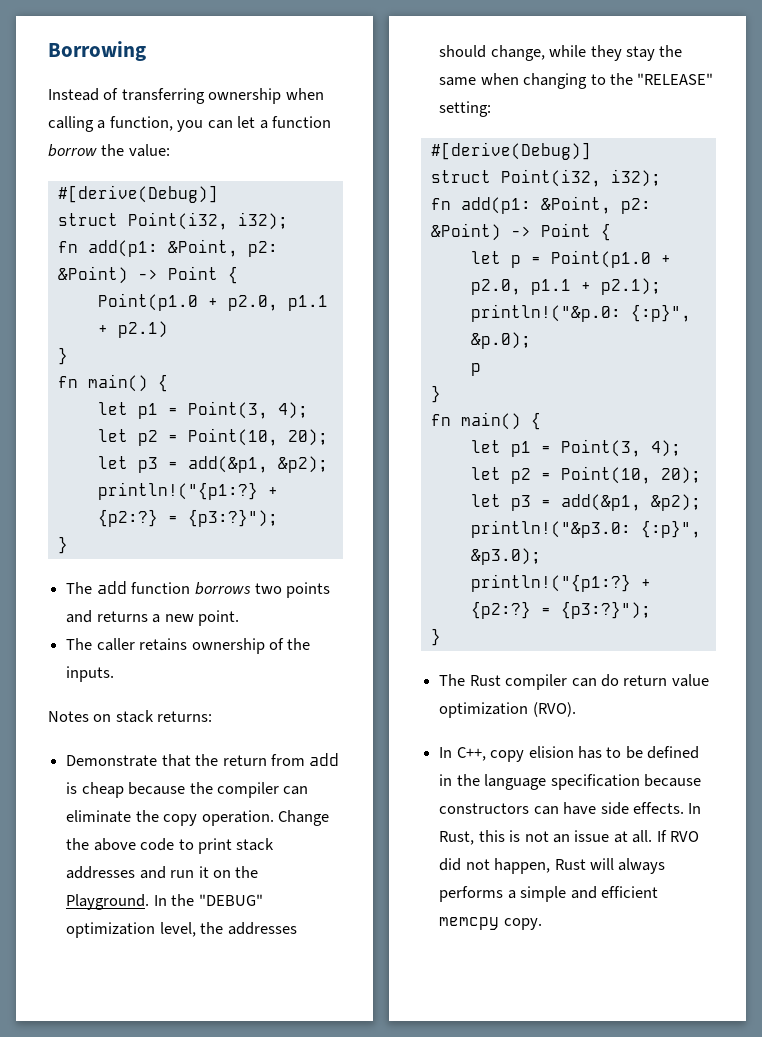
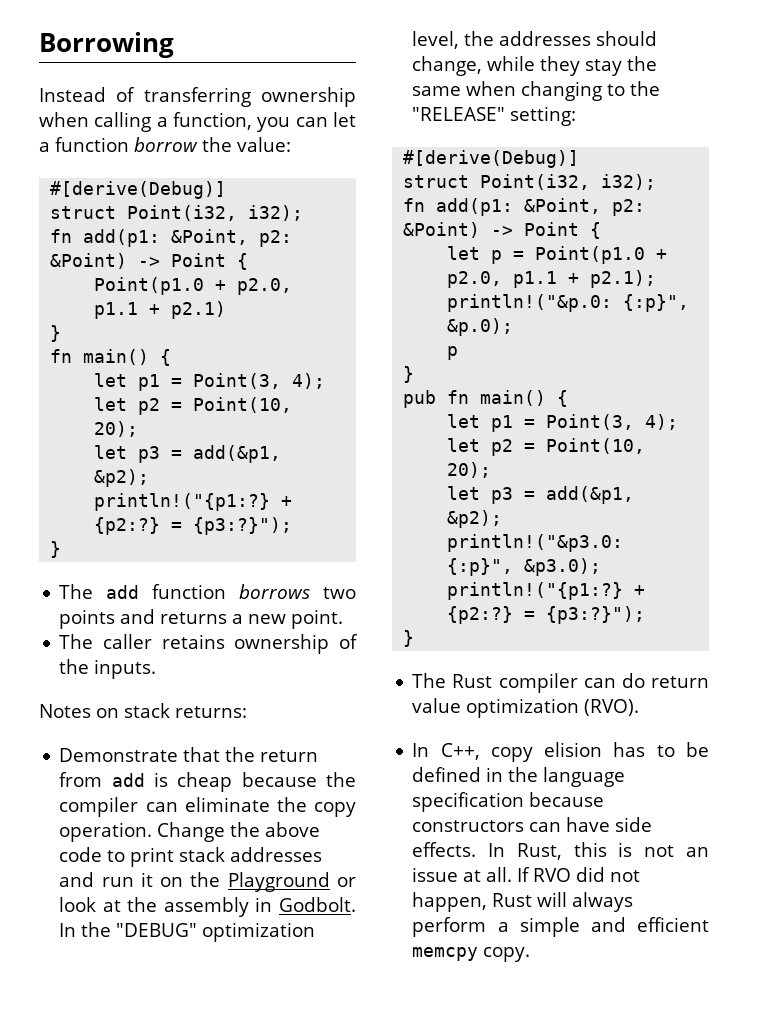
[66,894,150,910] Playground. -> [227,872,356,892] [59,897,356,917] Playground or look at the assembly in Godbolt.
(441, 394) none -> [403,390,437,408] pub
[439,886,504,902] performs -> [412,917,487,937] perform

